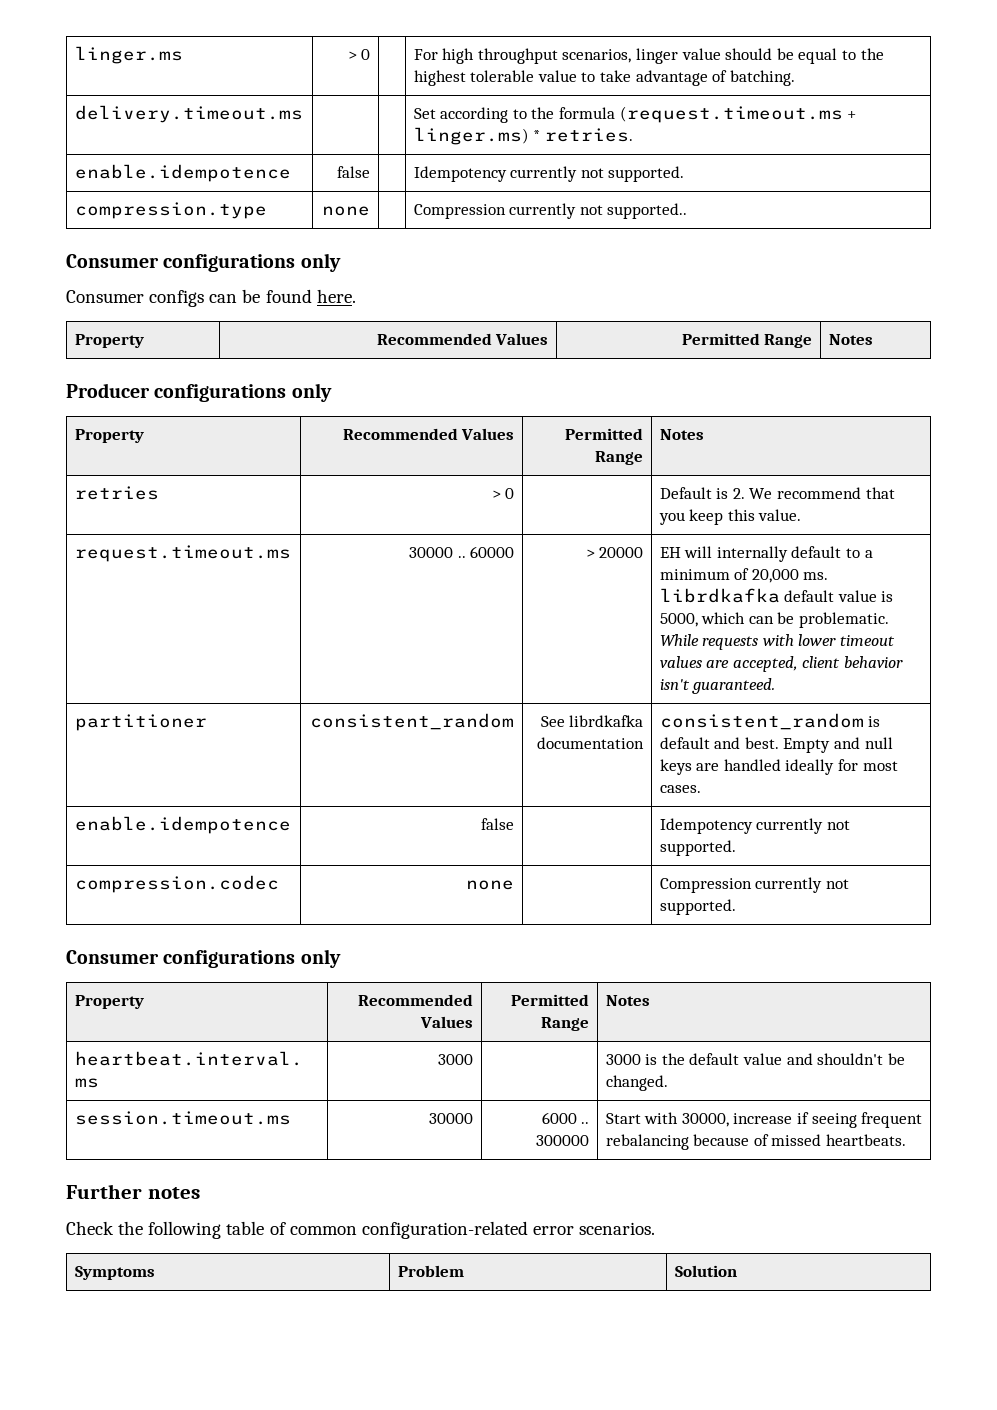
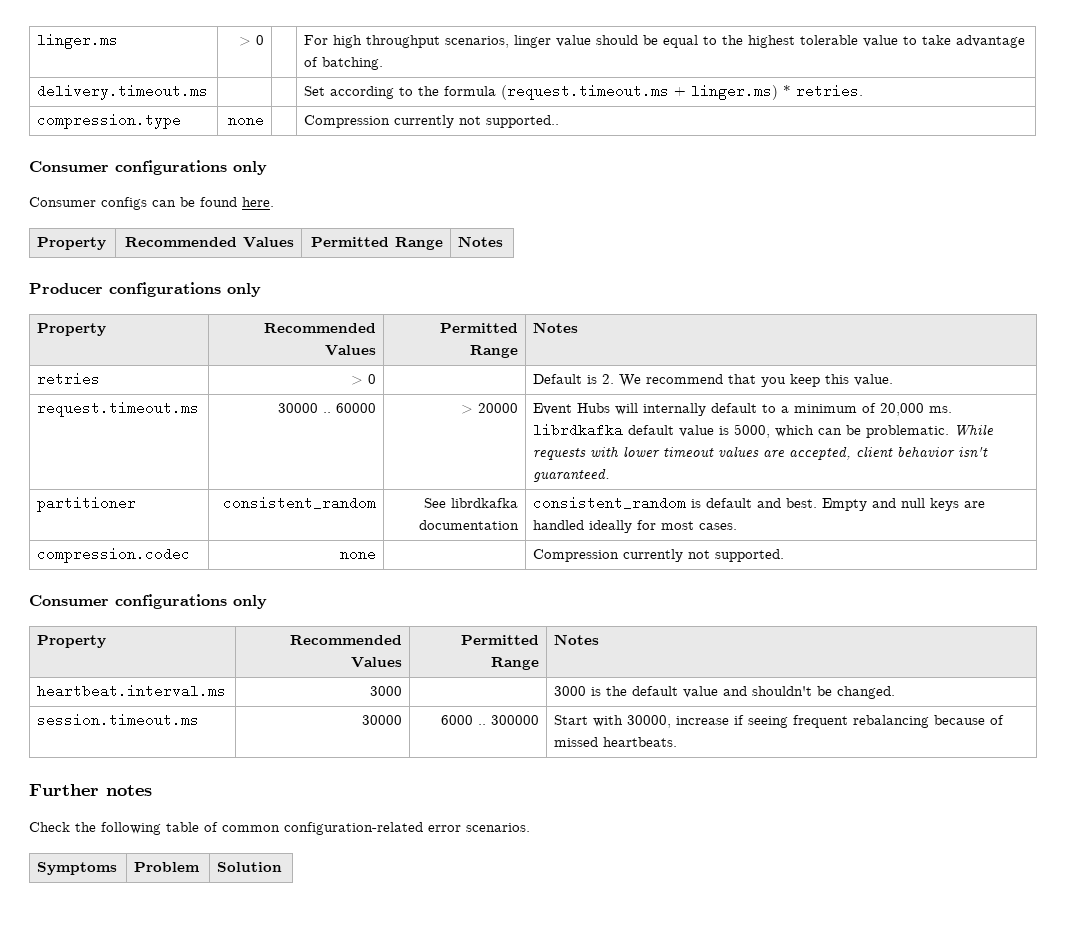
[74,164,291,182] [337,166,371,178] [413,166,685,182] // enable.idempotence | false | | Idempotency currently not supported. -> (864, 91) none
[659,547,681,558] EH -> [533,403,611,415] Event Hubs
[74,816,291,834] [481,818,515,830] [659,818,850,834] [659,840,736,856] // enable.idempotence | false | | Idempotency currently not supported. -> (738, 526) none

